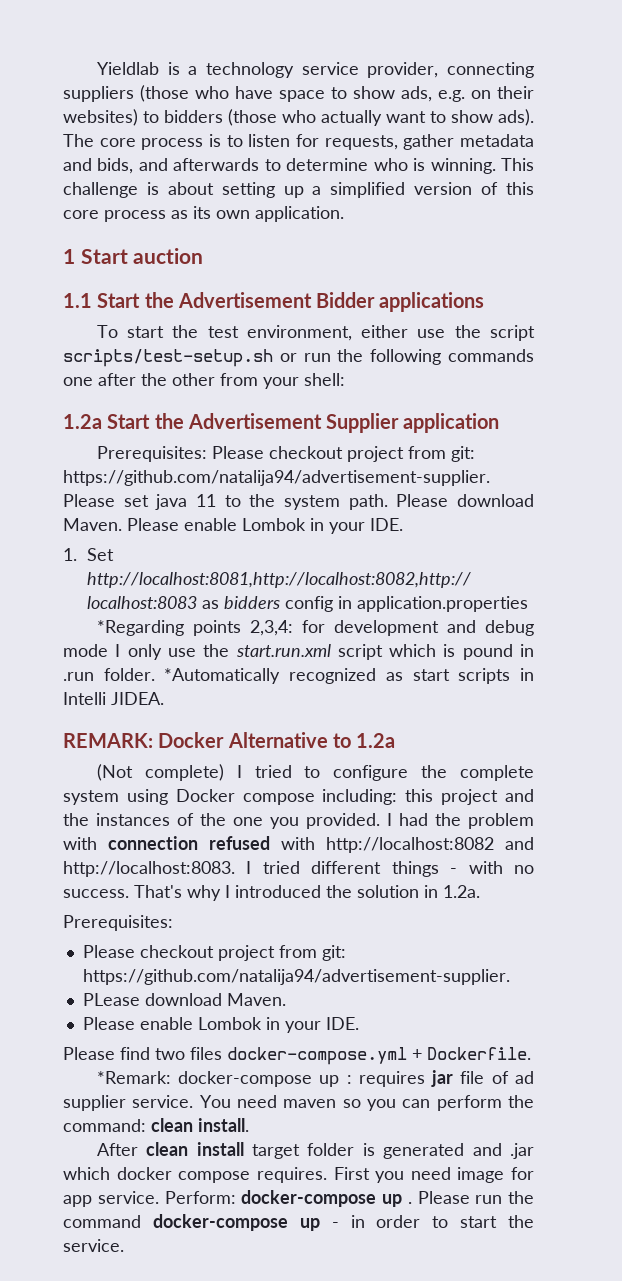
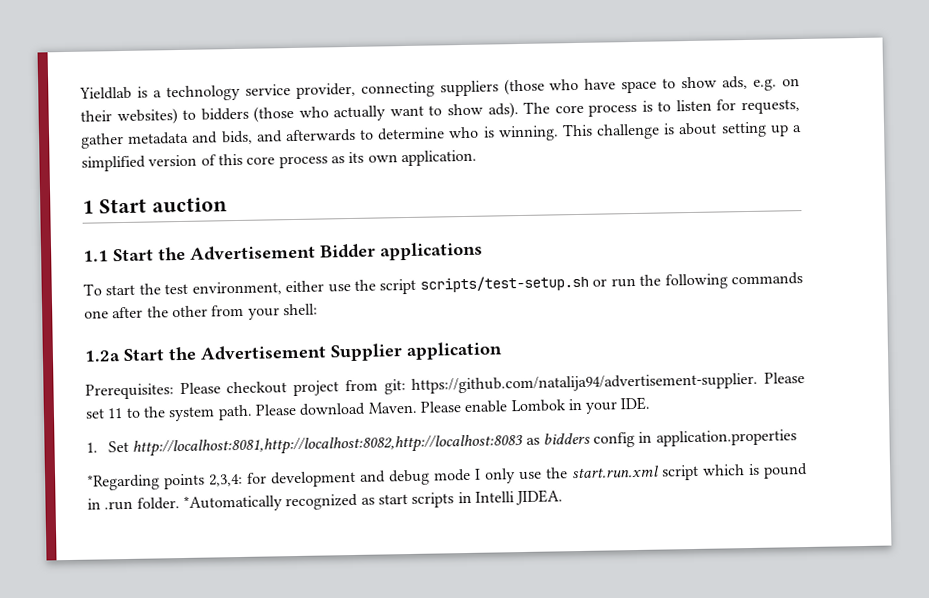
[155,494,188,510] java -> (105, 413) none
[63,732,396,748] [96,764,534,781] [63,789,534,805] [63,813,534,829] [63,836,534,853] [63,861,534,877] [63,885,480,901] [63,915,173,931] [82,945,346,961] [82,969,510,985] [82,993,286,1006] [82,1017,359,1033] [63,1047,531,1065] [96,1070,534,1087] [63,1095,534,1111] [63,1118,249,1132] [96,1142,534,1159] [63,1167,534,1183] [63,1190,534,1207] [63,1214,534,1231] [63,1239,124,1252] // REMARK: Docker Alternative to 1.2a // (Not complete) I tried to configure the complete system using Docker compose including: this project and the instances of the one you provided. I had the problem with connection refused with http://localhost:8082 and http://localhost:8083. I tried different things - with no success. That's why I introduced the solution in 1.2a. // Prerequisites: // Please checkout project from git: https://github.com/natalija94/advertisement-supplier. // PLease download Maven. // Please enable Lombok in your IDE. // Please find two files docker-compose.yml + Dockerfile. // *Remark: docker-compose up : requires jar file of ad supplier service. You need maven so you can perform the command: clean install. // After clean install target folder is generated and .jar which docker compose requires. First you need image for app service. Perform: docker-compose up . Please run the command docker-compose up - in order to start the service. -> (564, 497) none

